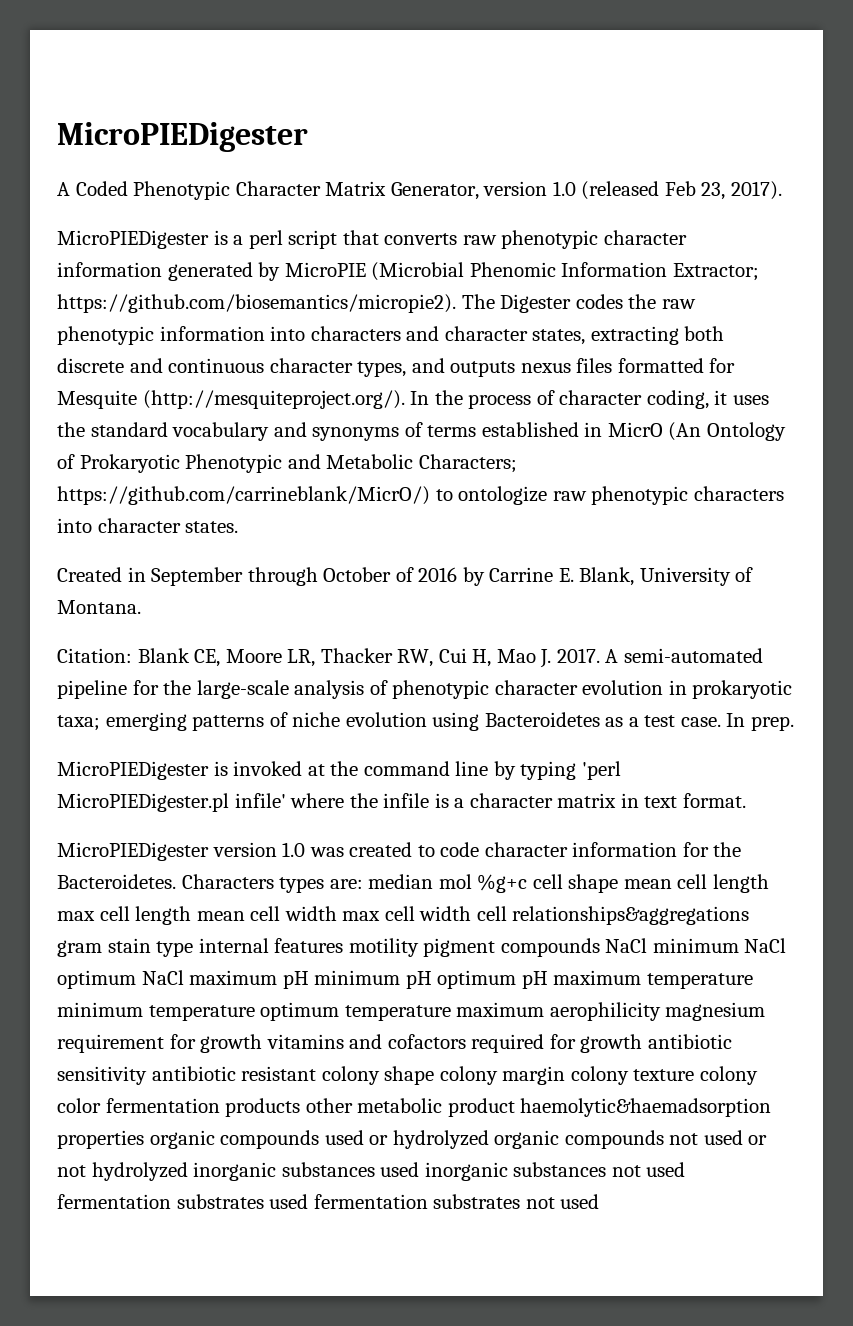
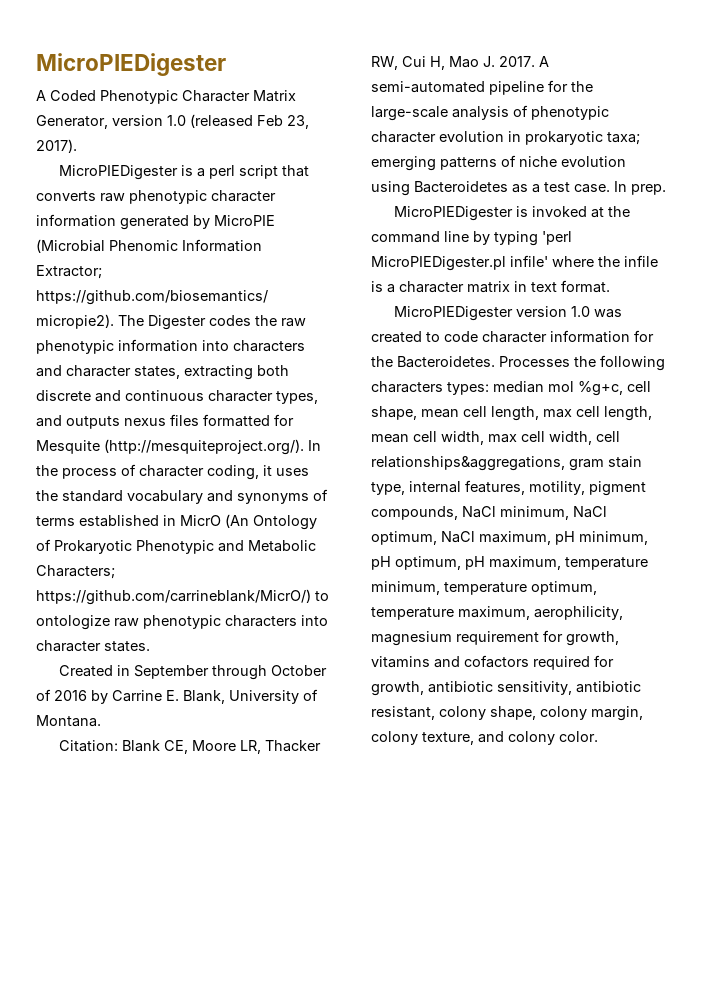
[181,874,769,893] [57,906,750,925] [57,938,787,957] [57,970,753,989] [57,1002,661,1021] Characters types are: median mol %g+c cell shape mean cell length max cell length mean cell width max cell width cell relationships&aggregations gram stain type internal features motility pigment compounds NaCl minimum NaCl optimum NaCl maximum pH minimum pH optimum pH maximum temperature minimum temperature optimum temperature maximum aerophilicity -> [499,355,665,371] [371,381,651,396] [371,406,652,421] [371,431,620,445] [371,456,642,471] [371,480,646,496] [371,506,607,520] [371,531,648,545] [371,556,648,570] [371,581,597,595] [371,606,623,620] Processes the following characters types: median mol %g+c, cell shape, mean cell length, max cell length, mean cell width, max cell width, cell relationships&aggregations, gram stain type, internal features, motility, pigment compounds, NaCl minimum, NaCl optimum, NaCl maximum, pH minimum, pH optimum, pH maximum, temperature minimum, temperature optimum, temperature maximum, aerophilicity,
[200,1034,263,1053] growth -> [566,631,619,646] growth,
[580,1034,732,1053] [57,1066,758,1085] [57,1098,772,1117] [57,1130,768,1149] [57,1162,686,1181] [57,1194,600,1209] growth antibiotic sensitivity antibiotic resistant colony shape colony margin colony texture colony color fermentation products other metabolic product haemolytic&haemadsorption properties organic compounds used or hydrolyzed organic compounds not used or not hydrolyzed inorganic substances used inorganic substances not used fermentation substrates used fermentation substrates not used -> [371,681,641,696] [371,706,643,721] [371,731,598,745] growth, antibiotic sensitivity, antibiotic resistant, colony shape, colony margin, colony texture, and colony color.

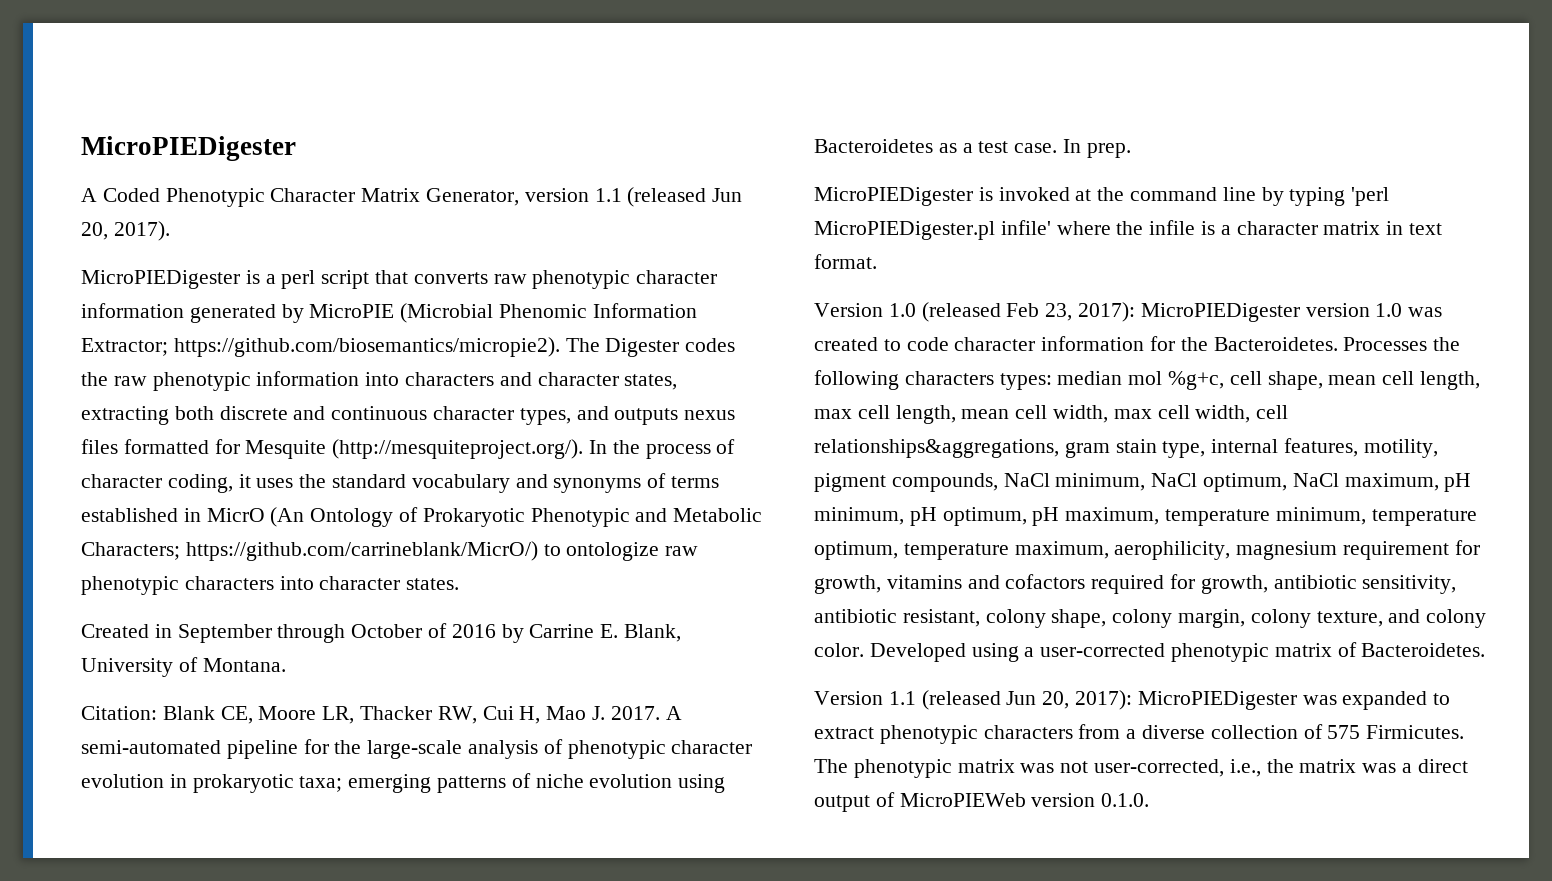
[167,114,309,129] 1.0 (released Feb 23, -> [594,187,743,207] [81,222,108,240] 1.1 (released Jun 20,
(610, 286) none -> [814,302,1136,322] Version 1.0 (released Feb 23, 2017):
(598, 736) none -> [869,642,1486,662] [814,690,1451,710] [814,724,1465,744] [814,759,1468,778] [814,792,1150,812] Developed using a user-corrected phenotypic matrix of Bacteroidetes. // Version 1.1 (released Jun 20, 2017): MicroPIEDigester was expanded to extract phenotypic characters from a diverse collection of 575 Firmicutes. The phenotypic matrix was not user-corrected, i.e., the matrix was a direct output of MicroPIEWeb version 0.1.0.

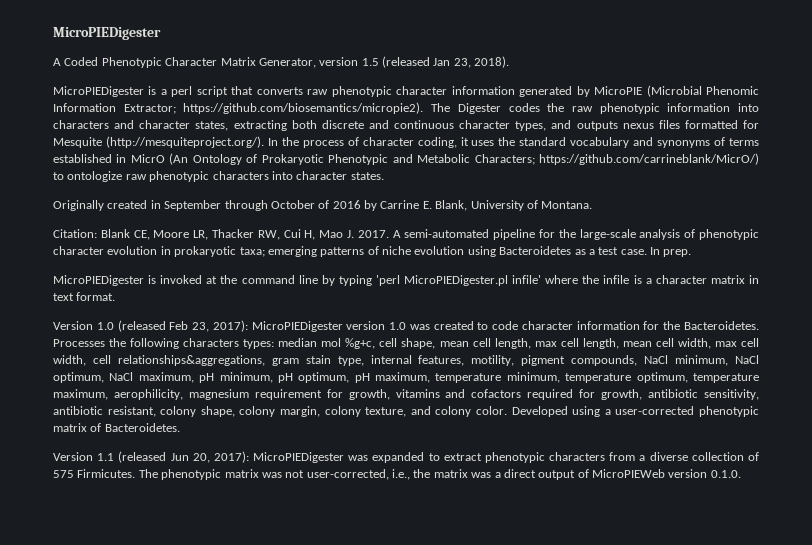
[594,187,743,207] [81,221,170,241] 1.1 (released Jun 20, 2017). -> [361,56,510,68] 1.5 (released Jan 23, 2018).
[81,624,149,638] Created -> [53,200,148,211] Originally created

